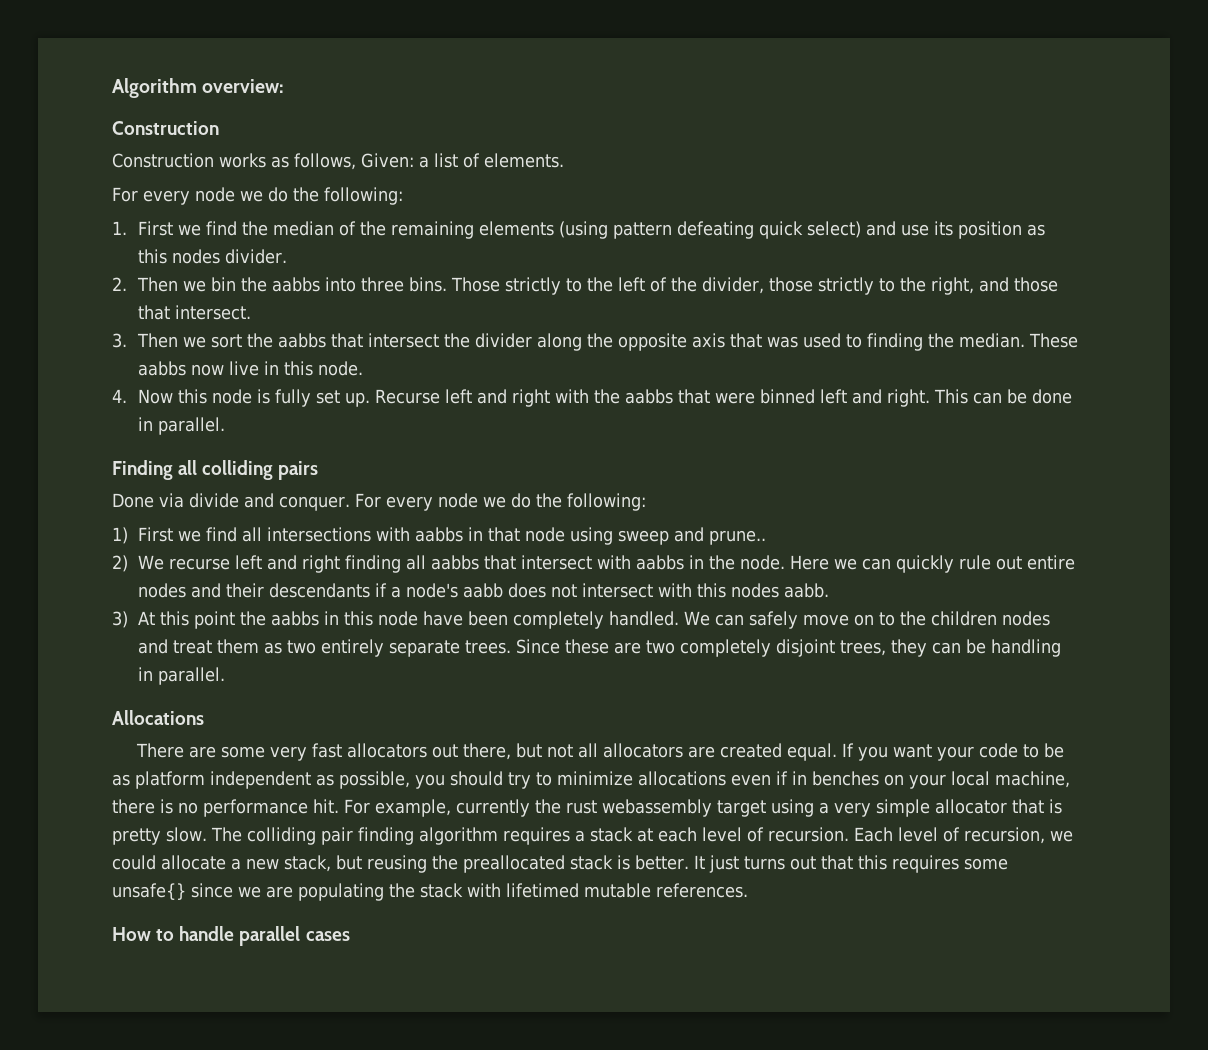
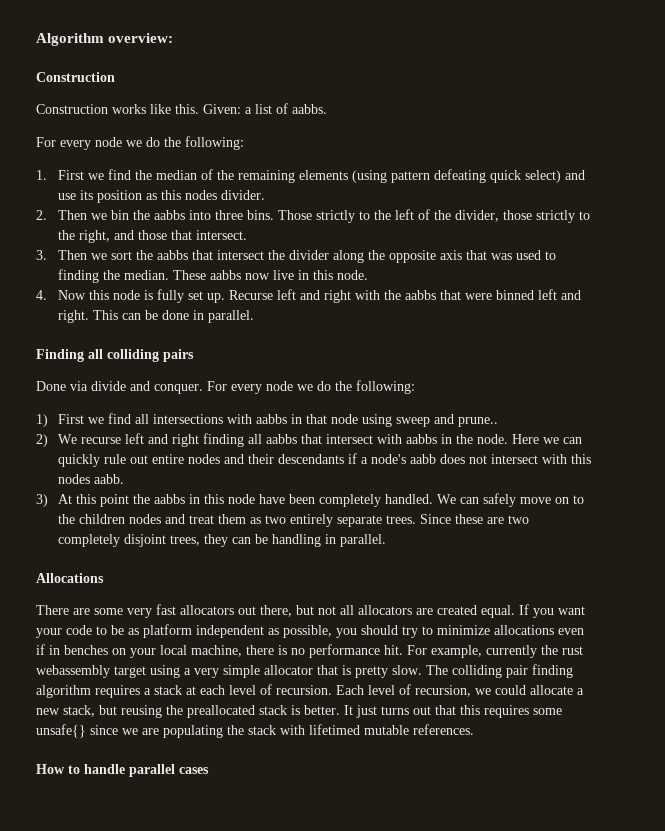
[271,153,356,170] as follows, -> [150,104,199,114] like this.
[484,153,564,168] elements. -> [292,104,327,114] aabbs.

